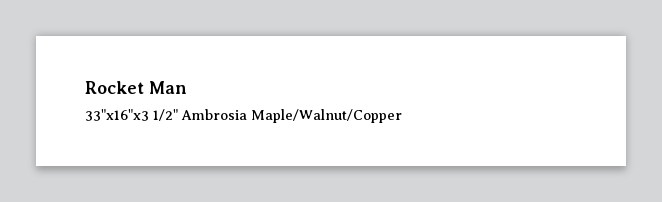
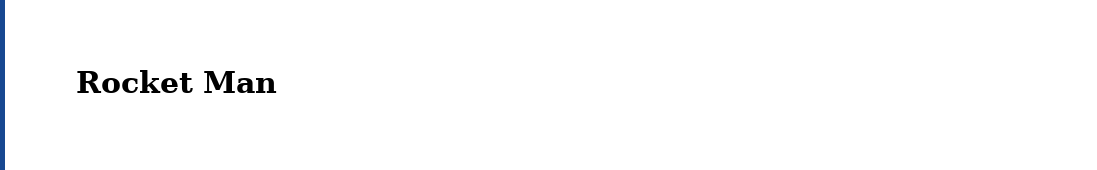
[85,109,402,123] // 33"x16"x3 1/2" Ambrosia Maple/Walnut/Copper -> (277, 82) none

